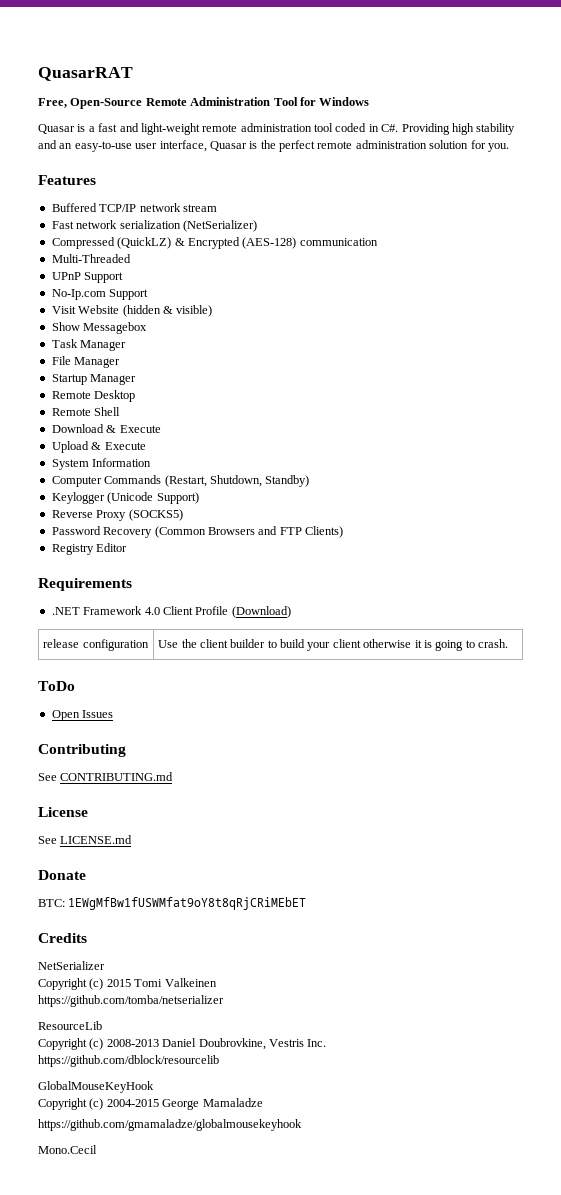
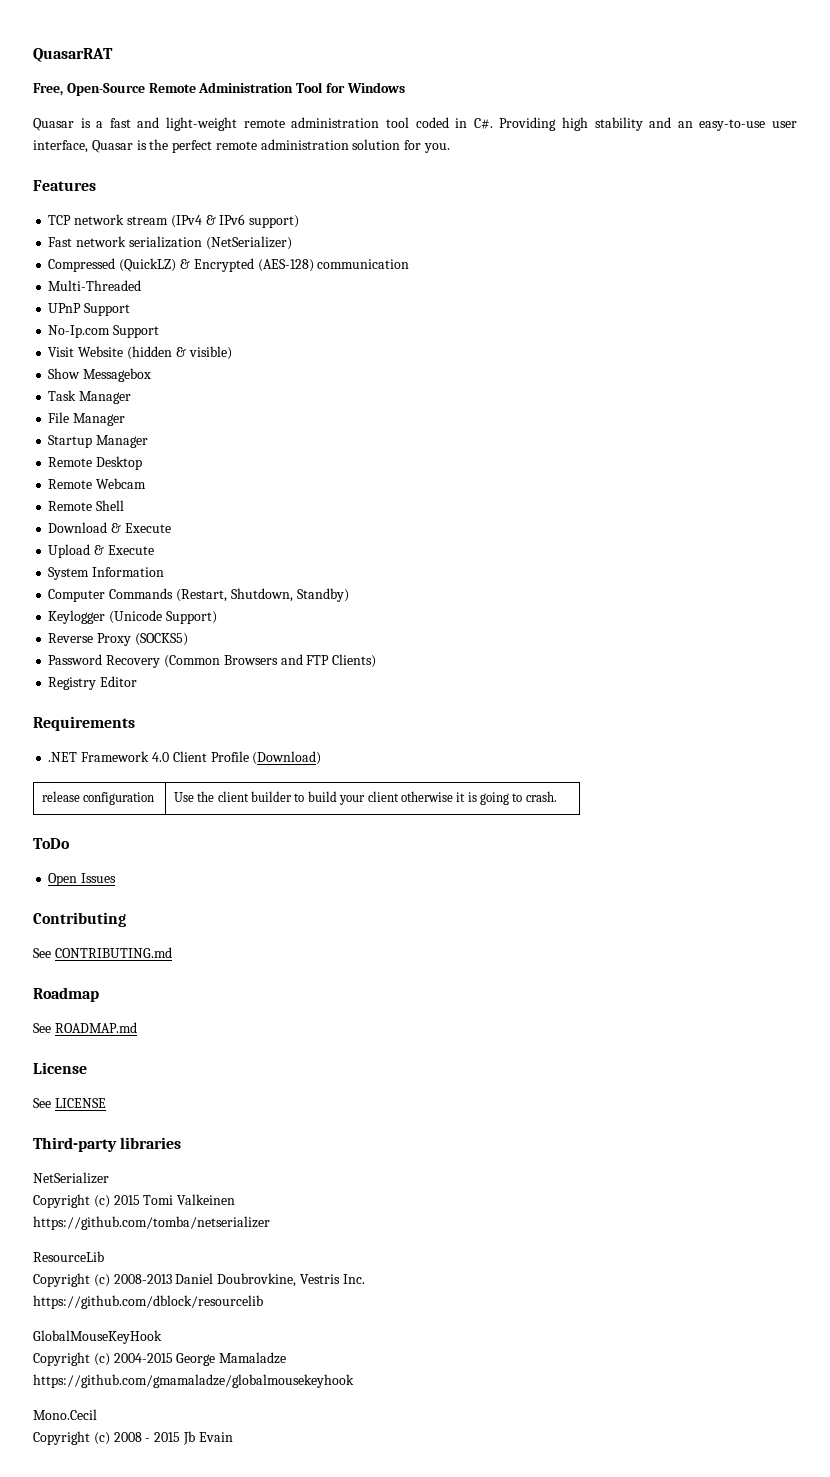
[51,203,137,212] Buffered TCP/IP -> [48,215,72,225] TCP
(217, 208) none -> [170,214,300,228] (IPv4 & IPv6 support)
(136, 396) none -> [48,478,147,489] // Remote Webcam
(174, 776) none -> [33,987,99,1002] [33,1022,137,1033] // Roadmap // See ROADMAP.md
[60,835,133,844] [38,870,86,880] [38,897,307,910] [38,933,87,943] LICENSE.md // Donate // BTC: 1EWgMfBw1fUSWMfat9oY8t8qRjCRiMEbET // Credits -> [54,1098,106,1108] [33,1137,182,1152] LICENSE // Third-party libraries
(97, 1149) none -> [33,1431,233,1445] // Copyright (c) 2008 - 2015 Jb Evain

